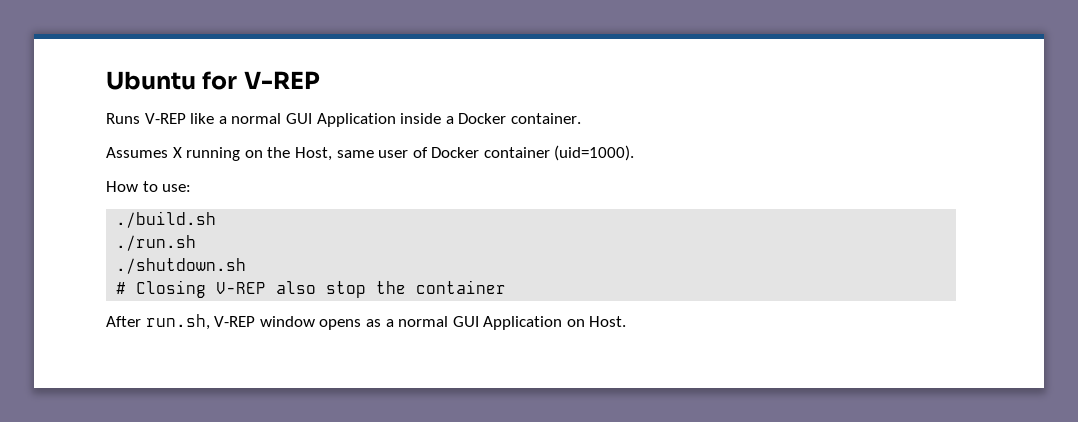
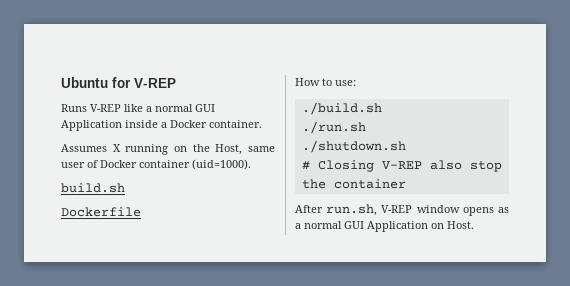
(635, 153) none -> [61,183,125,193] [61,207,141,217] // build.sh // Dockerfile

